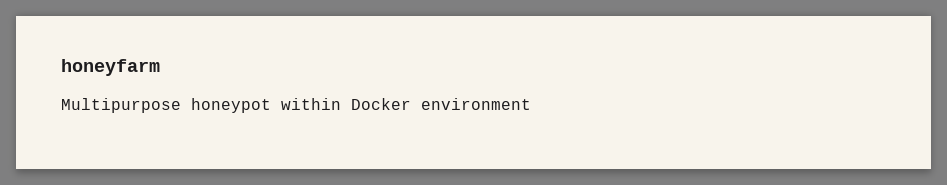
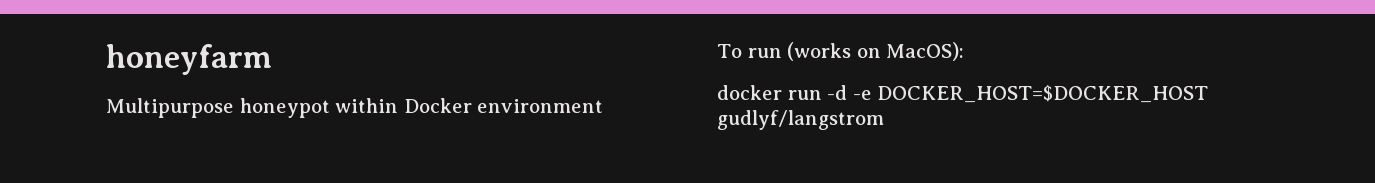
(531, 104) none -> [717,42,965,61] [717,85,1209,103] [717,110,884,130] // To run (works on MacOS): // docker run -d -e DOCKER_HOST=$DOCKER_HOST gudlyf/langstrom

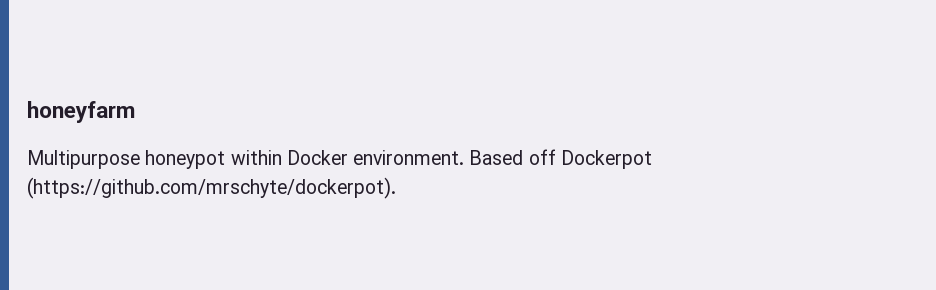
[477,99,604,113] [717,42,965,61] [717,85,1209,103] [717,110,884,130] environment // To run (works on MacOS): // docker run -d -e DOCKER_HOST=$DOCKER_HOST gudlyf/langstrom -> [353,149,652,169] [27,177,396,199] environment. Based off Dockerpot (https://github.com/mrschyte/dockerpot).

